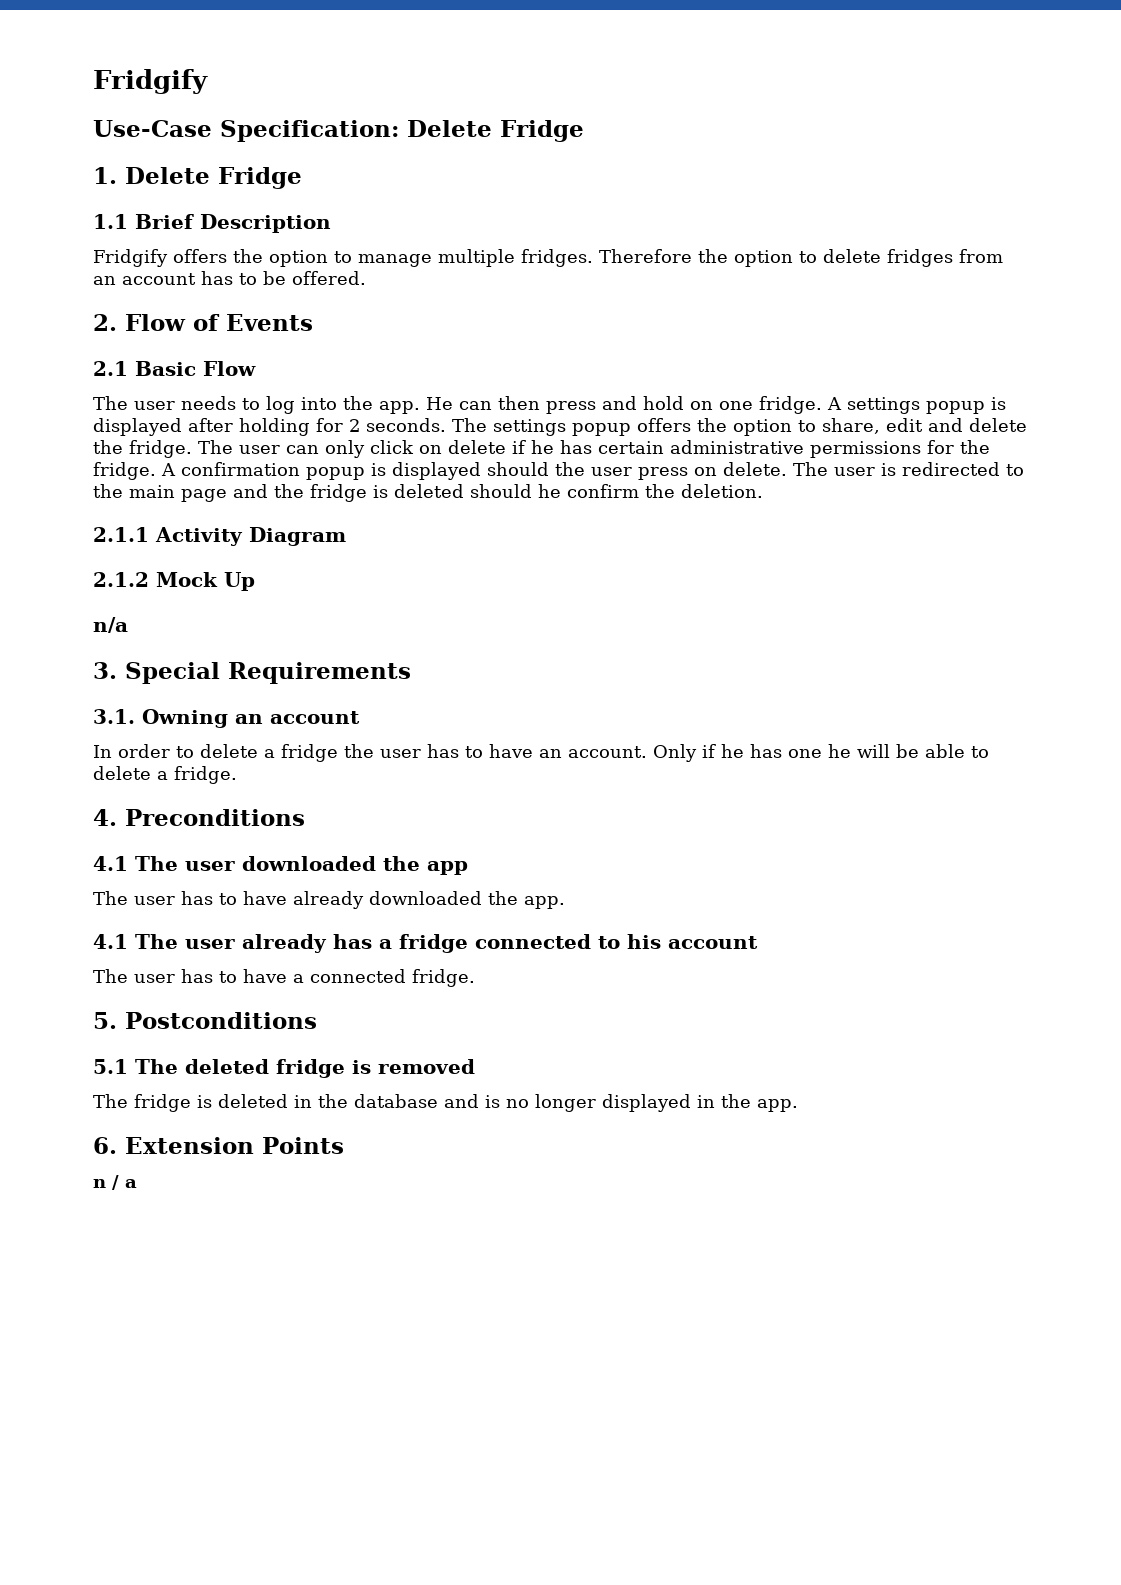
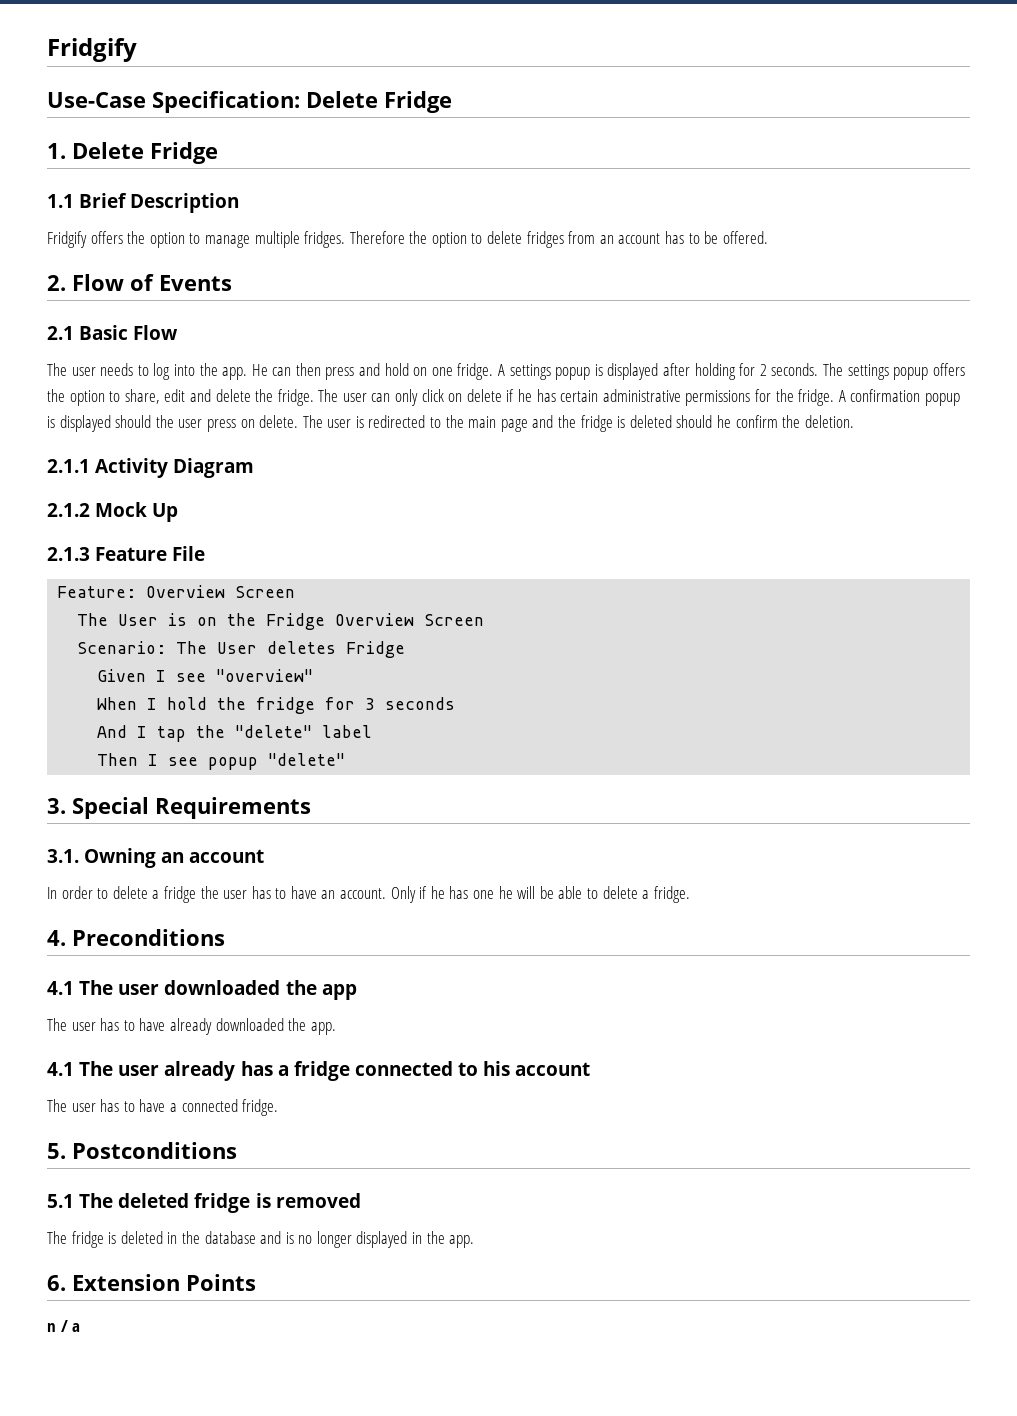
[93,617,128,633] n/a -> [47,546,206,561] [57,585,296,598] [77,613,485,630] [77,641,406,658] [97,669,314,682] [97,697,456,714] [97,725,373,742] [97,753,346,770] 2.1.3 Feature File // Feature: Overview Screen // The User is on the Fridge Overview Screen // Scenario: The User deletes Fridge // Given I see "overview" // When I hold the fridge for 3 seconds // And I tap the "delete" label // Then I see popup "delete"

